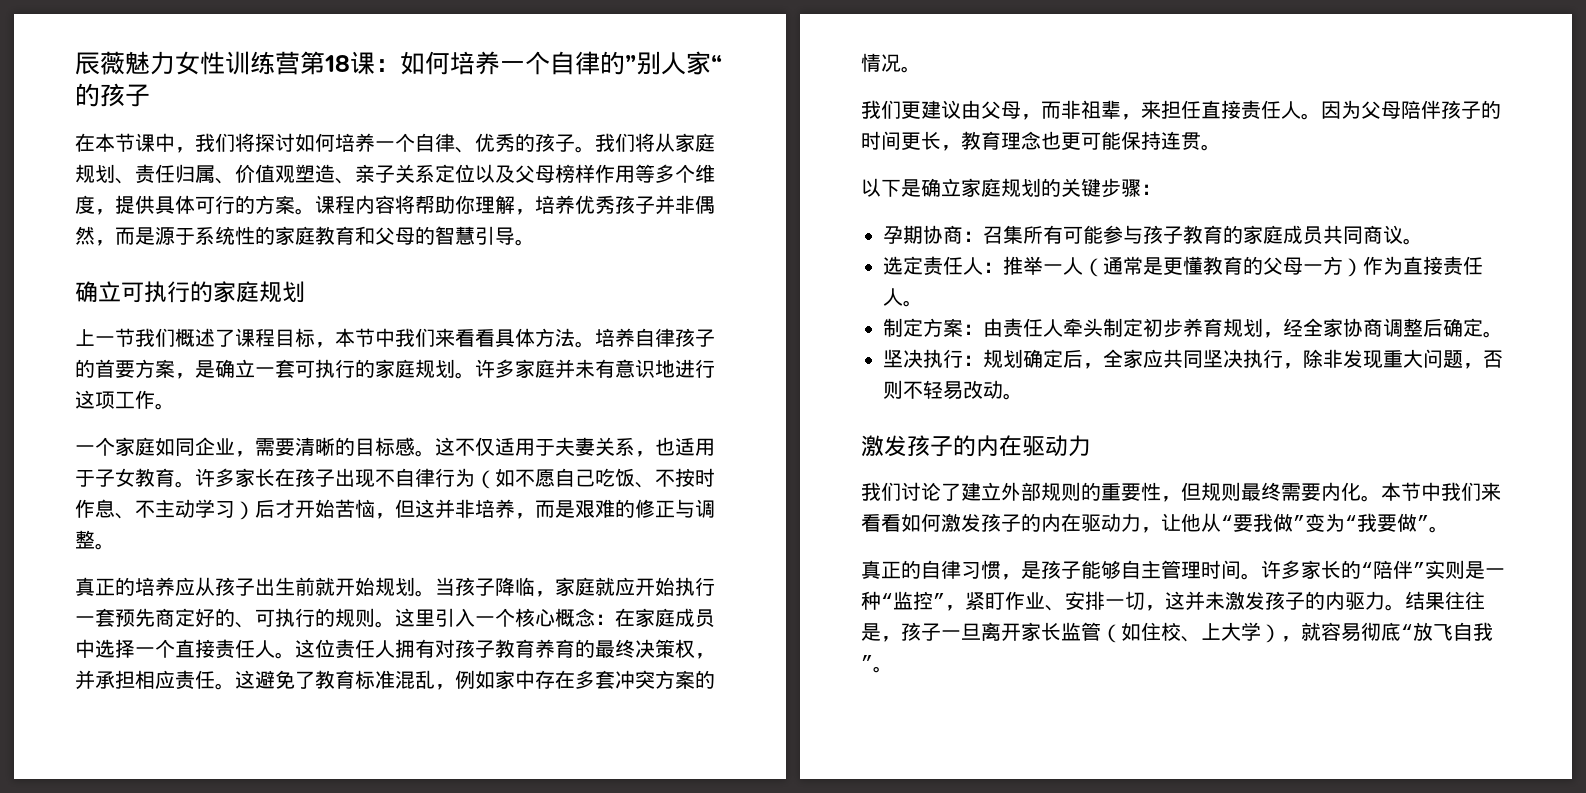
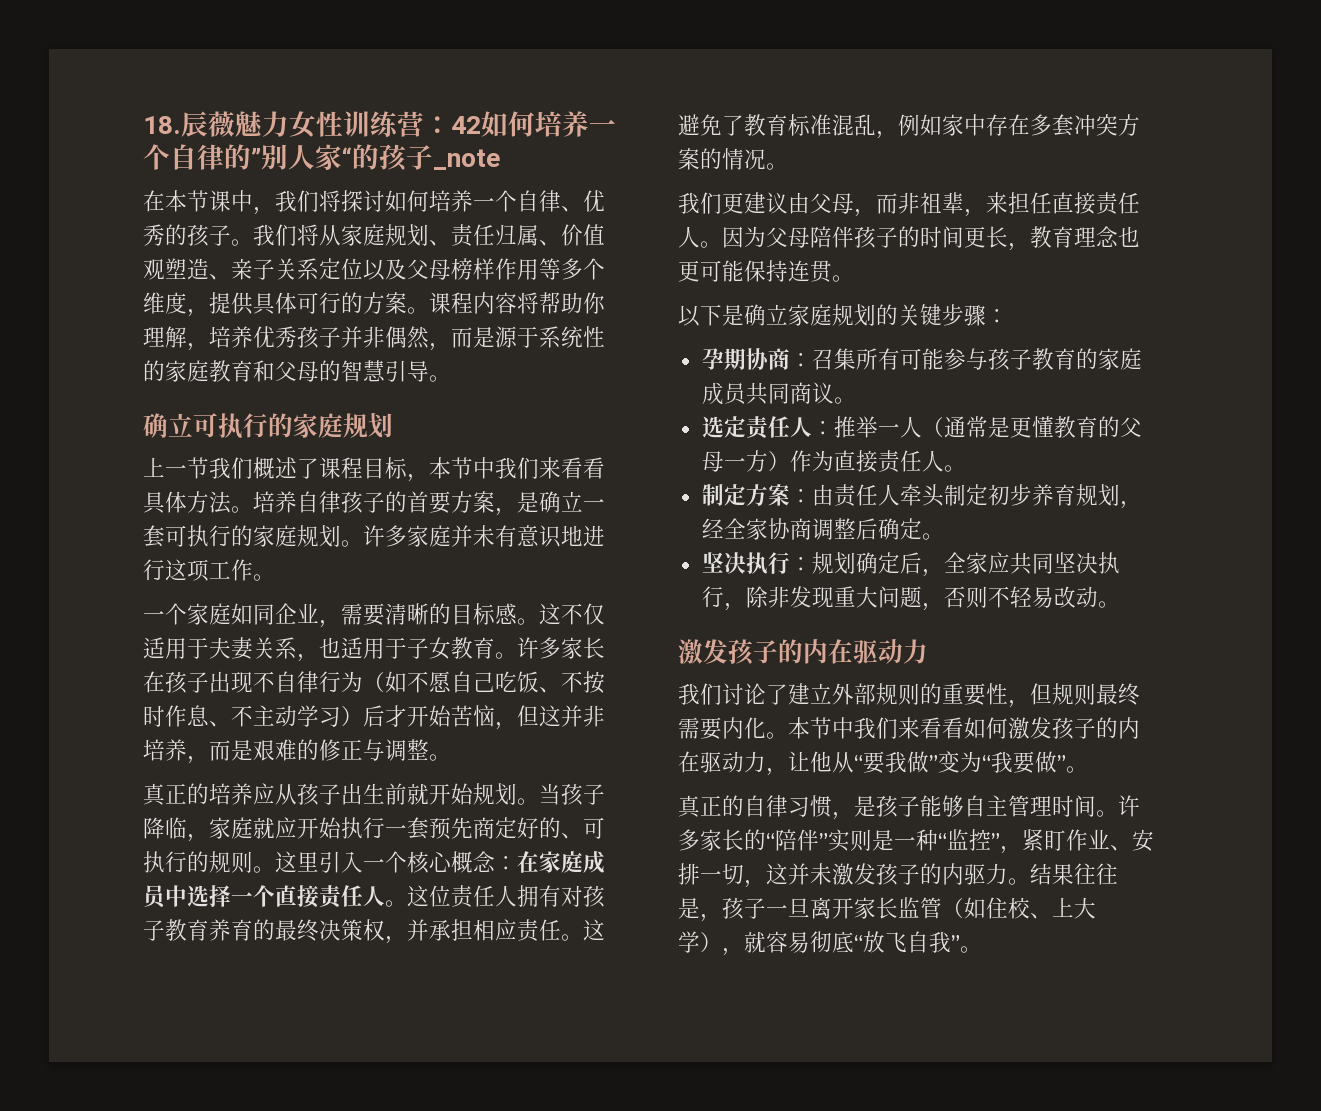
(75, 63) none -> [143,116,181,134] 18.
[300,51,400,75] 第18课： -> [424,116,481,134] ：42
(150, 95) none -> [433,149,500,170] _note

